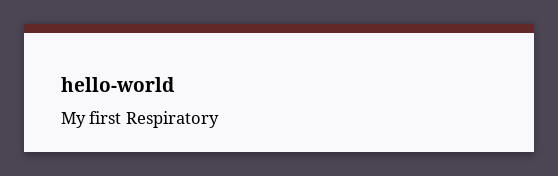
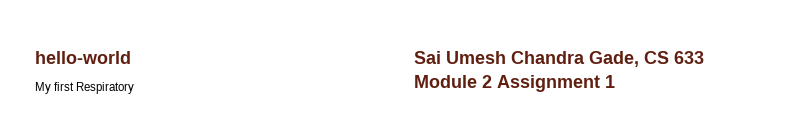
(219, 119) none -> [414,51,704,67] [414,75,615,92] // Sai Umesh Chandra Gade, CS 633 Module 2 Assignment 1

